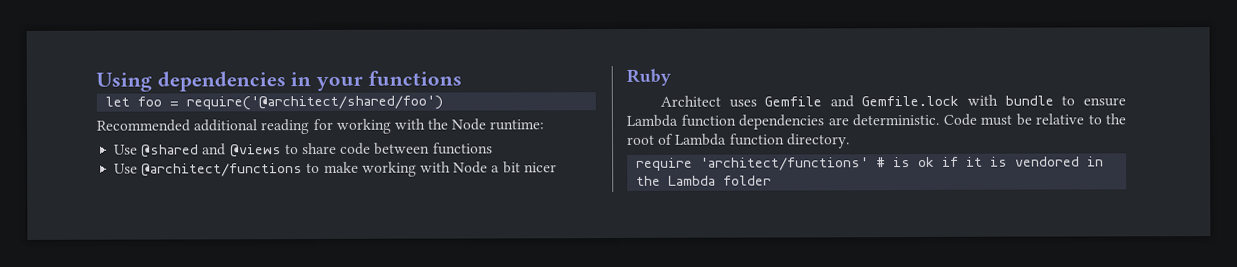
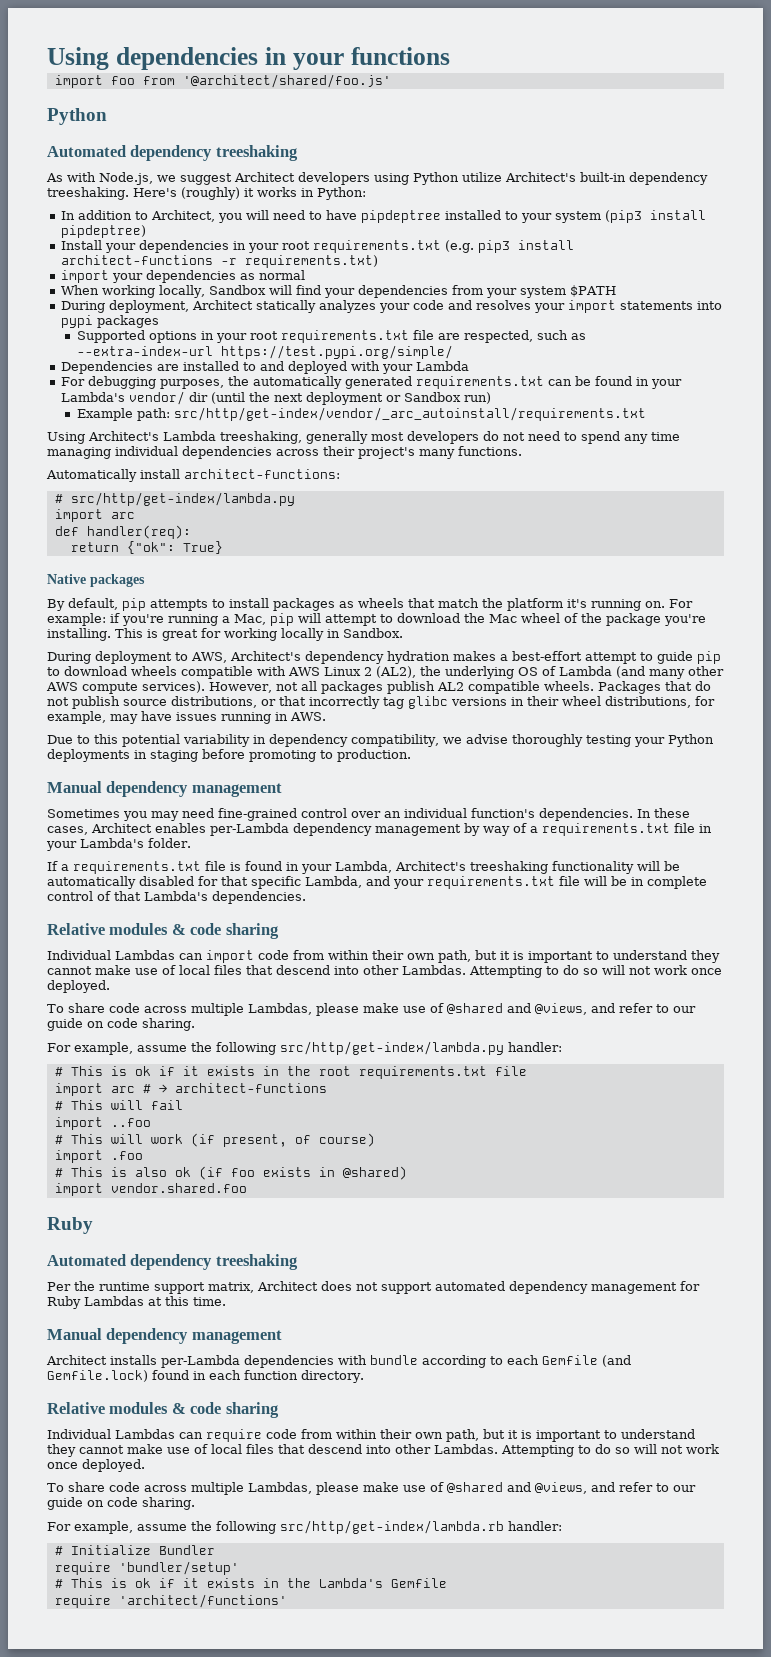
[105,95,444,111] [96,118,545,135] [114,142,493,158] [114,161,557,177] [626,68,671,86] [659,94,1126,108] [626,113,1126,130] [627,133,850,149] [636,156,1105,171] [636,175,773,186] let foo = require('@architect/shared/foo') // Recommended additional reading for working with the Node runtime: // Use @shared and @views to share code between functions // Use @architect/functions to make working with Node a bit nicer // Ruby // Architect uses Gemfile and Gemfile.lock with bundle to ensure Lambda function dependencies are deterministic. Code must be relative to the root of Lambda function directory. // require 'architect/functions' # is ok if it is vendored in the Lambda folder -> [54,74,391,88] [47,108,107,125] [47,145,298,161] [46,172,708,185] [47,187,366,200] [60,210,706,223] [60,225,146,238] [60,240,574,253] [60,255,378,268] [60,270,305,283] [60,285,616,298] [60,300,722,313] [60,315,159,328] [76,330,586,343] [76,345,453,359] [60,361,469,374] [60,376,682,389] [60,391,491,405] [76,407,646,421] [47,431,680,444] [47,446,522,459] [46,469,340,482] [54,492,295,506] [54,509,135,522] [54,525,191,539] [70,541,223,554] [47,574,145,587] [47,598,693,611] [47,613,706,626] [47,628,403,641] [47,651,721,664] [47,666,724,679] [46,681,711,694] [47,696,715,709] [47,711,326,724] [47,734,714,747] [47,749,411,762] [47,781,282,797] [47,808,690,821] [47,823,712,836] [46,838,191,851] [47,861,680,874] [47,876,707,889] [47,891,306,904] [47,923,279,939] [47,950,720,963] [47,965,722,978] [47,980,110,993] [47,1003,696,1016] [47,1018,195,1031] [47,1041,562,1055] [54,1066,527,1079] [54,1083,327,1096] [54,1100,183,1110] [54,1117,151,1130] [54,1133,375,1147] [54,1150,143,1163] [54,1166,407,1180] [54,1183,247,1196] [47,1217,93,1234] [47,1254,298,1270] [47,1281,700,1294] [47,1296,226,1309] [47,1328,282,1344] [46,1355,631,1368] [47,1370,364,1383] [47,1402,279,1418] [47,1429,695,1442] [47,1444,719,1457] [47,1459,145,1472] [47,1482,696,1495] [47,1497,195,1510] [47,1520,562,1534] [54,1545,215,1555] [54,1561,239,1575] [54,1578,447,1588] [54,1594,287,1608] import foo from '@architect/shared/foo.js' // Python // Automated dependency treeshaking // As with Node.js, we suggest Architect developers using Python utilize Architect's built-in dependency treeshaking. Here's (roughly) it works in Python: // In addition to Architect, you will need to have pipdeptree installed to your system (pip3 install pipdeptree) // Install your dependencies in your root requirements.txt (e.g. pip3 install architect-functions -r requirements.txt) // import your dependencies as normal // When working locally, Sandbox will find your dependencies from your system $PATH // During deployment, Architect statically analyzes your code and resolves your import statements into pypi packages // Supported options in your root requirements.txt file are respected, such as --extra-index-url https://test.pypi.org/simple/ // Dependencies are installed to and deployed with your Lambda // For debugging purposes, the automatically generated requirements.txt can be found in your Lambda's vendor/ dir (until the next deployment or Sandbox run) // Example path: src/http/get-index/vendor/_arc_autoinstall/requirements.txt // Using Architect's Lambda treeshaking, generally most developers do not need to spend any time managing individual dependencies across their project's many functions. // Automatically install architect-functions: // # src/http/get-index/lambda.py // import arc // def handler(req): // return {"ok": True} // Native packages // By default, pip attempts to install packages as wheels that match the platform it's running on. For example: if you're running a Mac, pip will attempt to download the Mac wheel of the package you're installing. This is great for working locally in Sandbox. // During deployment to AWS, Architect's dependency hydration makes a best-effort attempt to guide pip to download wheels compatible with AWS Linux 2 (AL2), the underlying OS of Lambda (and many other AWS compute services). However, not all packages publish AL2 compatible wheels. Packages that do not publish source distributions, or that incorrectly tag glibc versions in their wheel distributions, for example, may have issues running in AWS. // Due to this potential variability in dependency compatibility, we advise thoroughly testing your Python deployments in staging before promoting to production. // Manual dependency management // Sometimes you may need fine-grained control over an individual function's dependencies. In these cases, Architect enables per-Lambda dependency management by way of a requirements.txt file in your Lambda's folder. // If a requirements.txt file is found in your Lambda, Architect's treeshaking functionality will be automatically disabled for that specific Lambda, and your requirements.txt file will be in complete control of that Lambda's dependencies. // Relative modules & code sharing // Individual Lambdas can import code from within their own path, but it is important to understand they cannot make use of local files that descend into other Lambdas. Attempting to do so will not work once deployed. // To share code across multiple Lambdas, please make use of @shared and @views, and refer to our guide on code sharing. // For example, assume the following src/http/get-index/lambda.py handler: // # This is ok if it exists in the root requirements.txt file // import arc # → architect-functions // # This will fail // import ..foo // # This will work (if present, of course) // import .foo // # This is also ok (if foo exists in @shared) // import vendor.shared.foo // Ruby // Automated dependency treeshaking // Per the runtime support matrix, Architect does not support automated dependency management for Ruby Lambdas at this time. // Manual dependency management // Architect installs per-Lambda dependencies with bundle according to each Gemfile (and Gemfile.lock) found in each function directory. // Relative modules & code sharing // Individual Lambdas can require code from within their own path, but it is important to understand they cannot make use of local files that descend into other Lambdas. Attempting to do so will not work once deployed. // To share code across multiple Lambdas, please make use of @shared and @views, and refer to our guide on code sharing. // For example, assume the following src/http/get-index/lambda.rb handler: // # Initialize Bundler // require 'bundler/setup' // # This is ok if it exists in the Lambda's Gemfile // require 'architect/functions'

